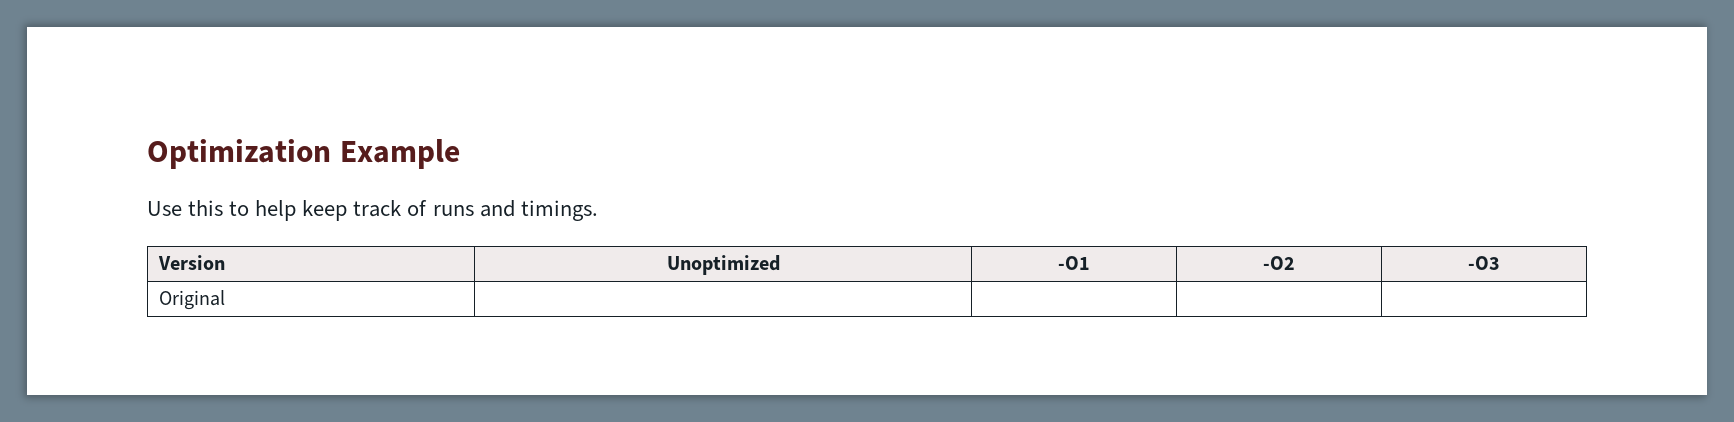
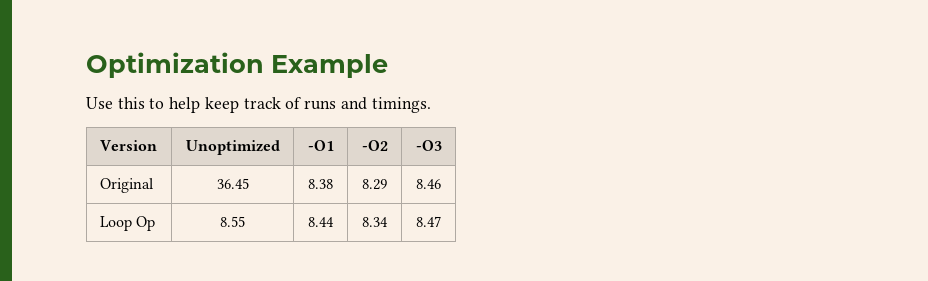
(225, 300) | | | -> [216,178,249,189] [308,179,333,189] [362,179,387,190] [416,179,441,189] [99,216,155,231] [220,216,245,227] [308,217,334,227] [362,217,388,227] [416,216,441,227] 36.45 | 8.38 | 8.29 | 8.46 // Loop Op | 8.55 | 8.44 | 8.34 | 8.47

